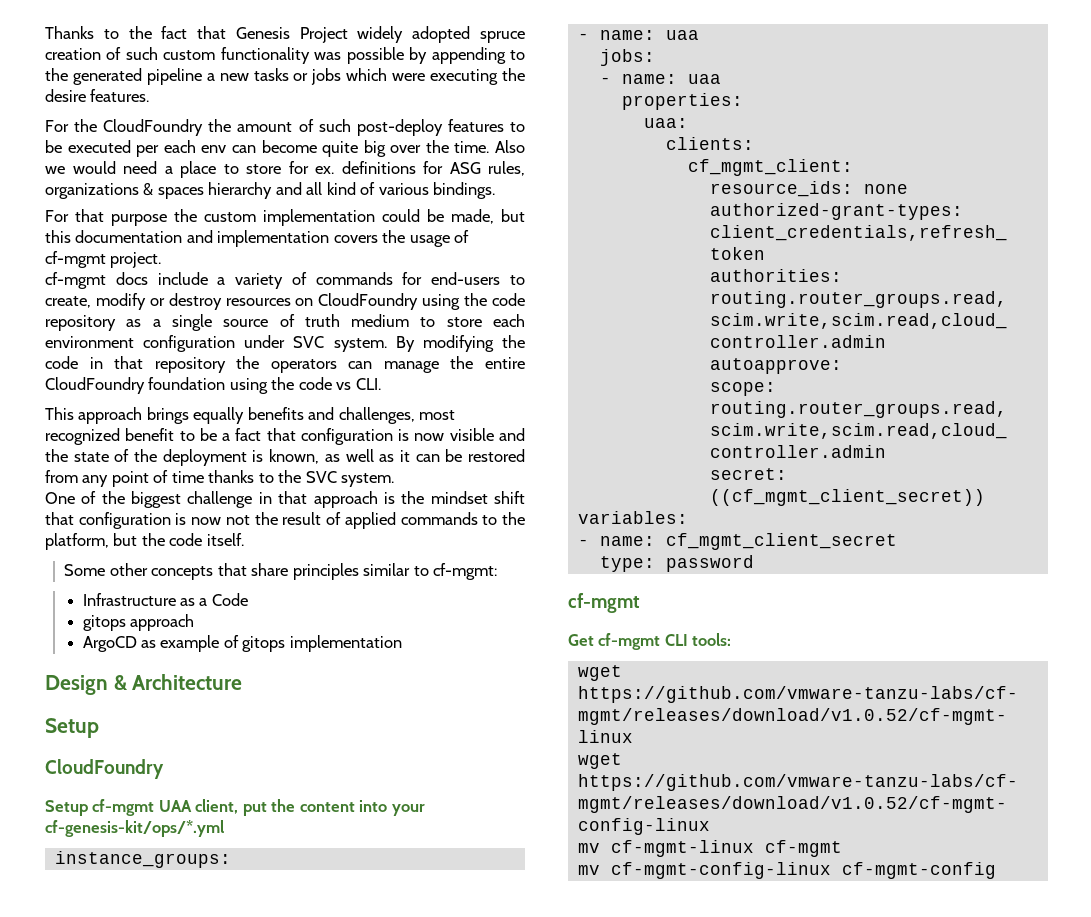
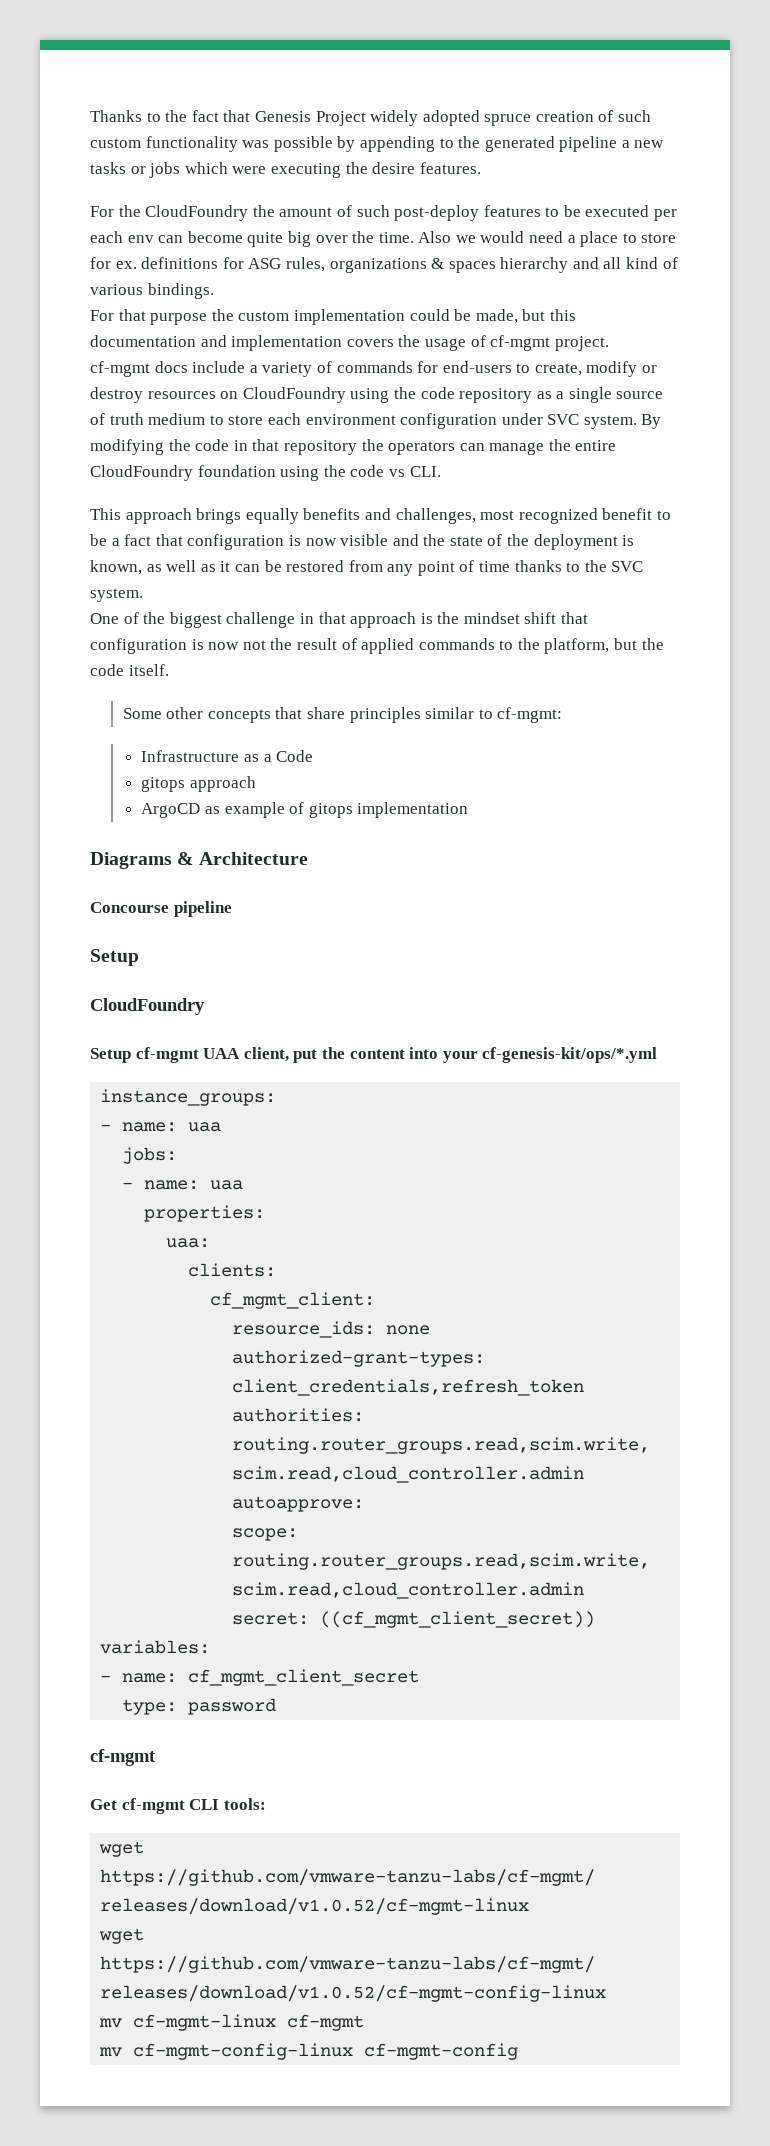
[45,675,108,695] Design -> [90,852,172,869] Diagrams
(243, 682) none -> [90,901,232,917] // Concourse pipeline

